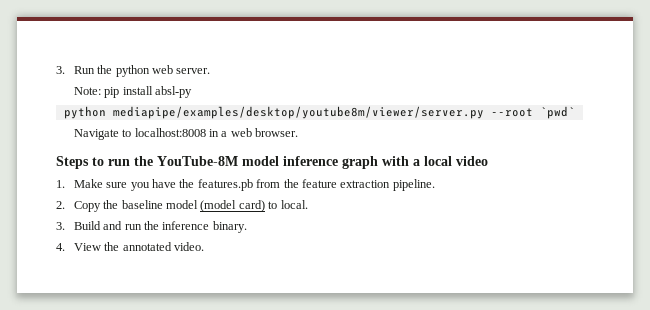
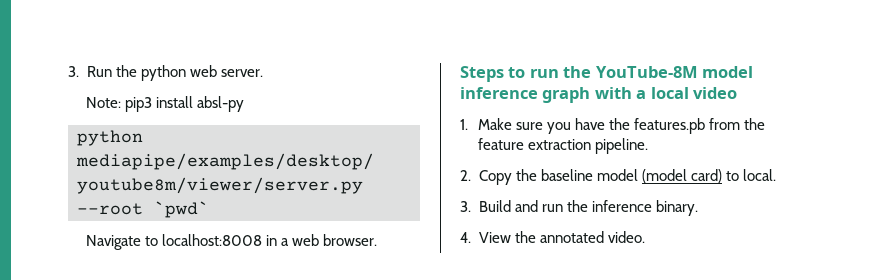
[104,87,120,98] pip -> [125,97,153,112] pip3

